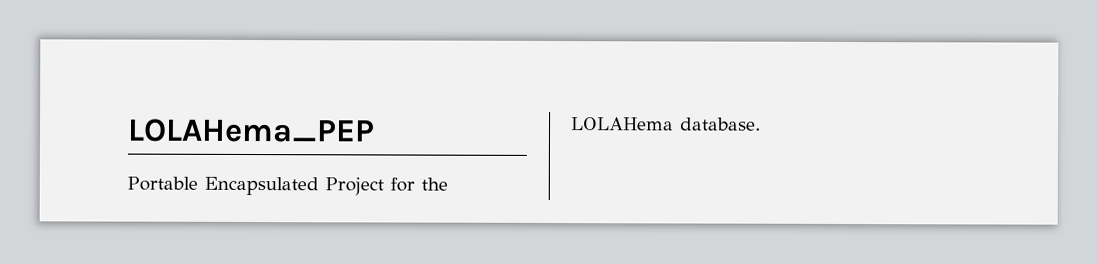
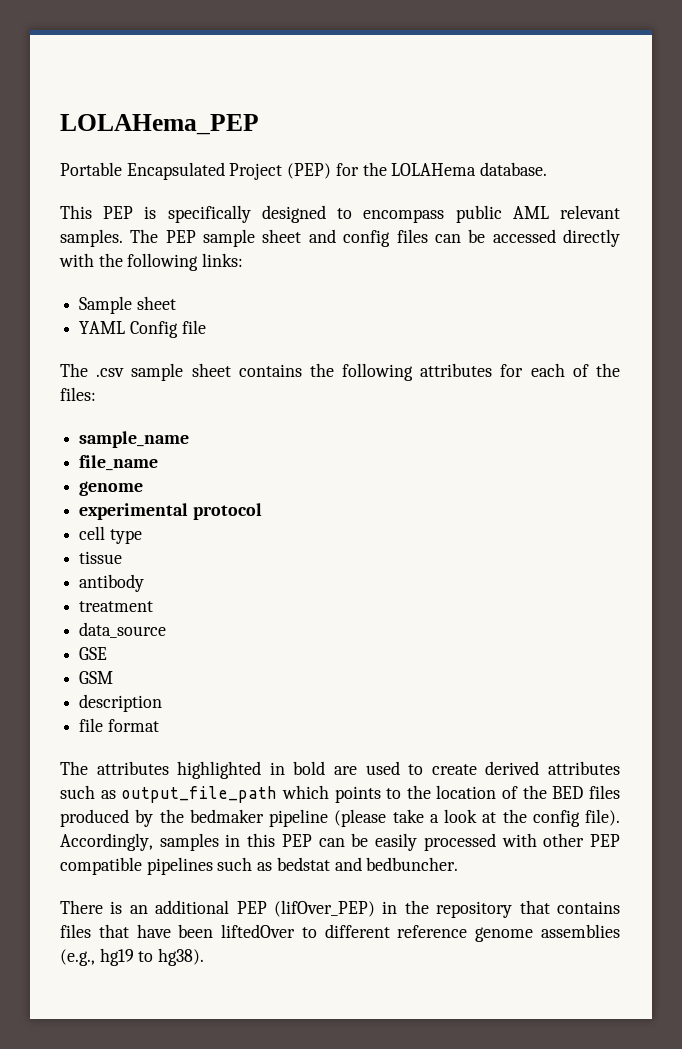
(384, 186) none -> [287,163,332,179] (PEP)
(761, 124) none -> [60,205,620,223] [60,229,621,247] [59,253,244,271] [79,296,176,314] [79,320,206,338] [60,363,620,381] [60,387,96,401] [79,431,190,448] [79,455,159,471] [79,481,144,496] [79,503,262,520] [79,526,142,544] [79,551,123,564] [79,574,145,592] [79,601,154,612] [79,622,167,638] [79,647,108,660] [79,671,114,684] [79,694,163,712] [79,718,159,732] [60,761,621,779] [60,785,620,803] [60,809,620,827] [60,833,621,851] [60,857,459,875] [60,900,620,918] [60,924,620,942] [60,948,205,966] // This PEP is specifically designed to encompass public AML relevant samples. The PEP sample sheet and config files can be accessed directly with the following links: // Sample sheet // YAML Config file // The .csv sample sheet contains the following attributes for each of the files: // sample_name // file_name // genome // experimental protocol // cell type // tissue // antibody // treatment // data_source // GSE // GSM // description // file format // The attributes highlighted in bold are used to create derived attributes such as output_file_path which points to the location of the BED files produced by the bedmaker pipeline (please take a look at the config file). Accordingly, samples in this PEP can be easily processed with other PEP compatible pipelines such as bedstat and bedbuncher. // There is an additional PEP (lifOver_PEP) in the repository that contains files that have been liftedOver to different reference genome assemblies (e.g., hg19 to hg38).

